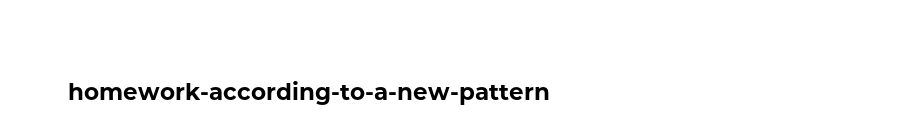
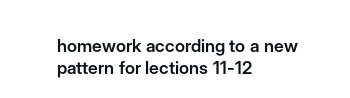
[68,81,550,105] homework-according-to-a-new-pattern -> [57,39,298,56] [57,61,253,78] homework according to a new pattern for lections 11-12

